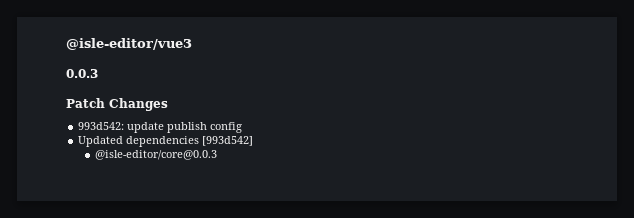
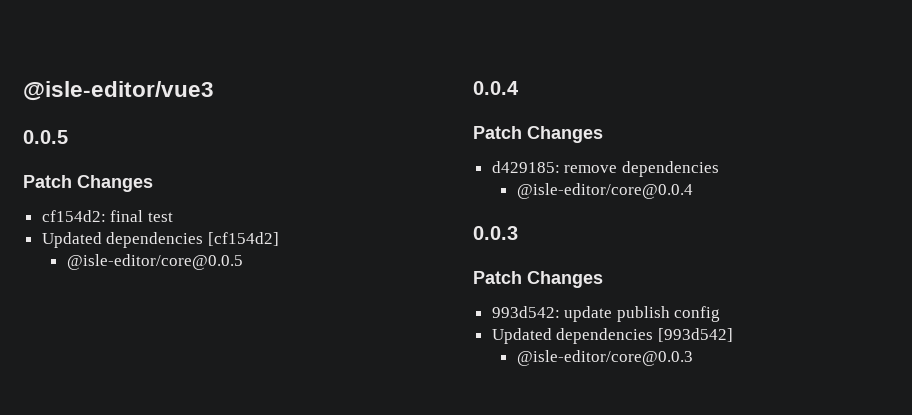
(192, 44) none -> [23,130,68,144] [23,175,153,192] [41,210,173,222] [41,232,279,248] [66,254,243,270] [473,81,519,95] [473,126,603,143] [491,161,719,177] [516,183,693,199] // 0.0.5 // Patch Changes // cf154d2: final test // Updated dependencies [cf154d2] // @isle-editor/core@0.0.5 // 0.0.4 // Patch Changes // d429185: remove dependencies // @isle-editor/core@0.0.4

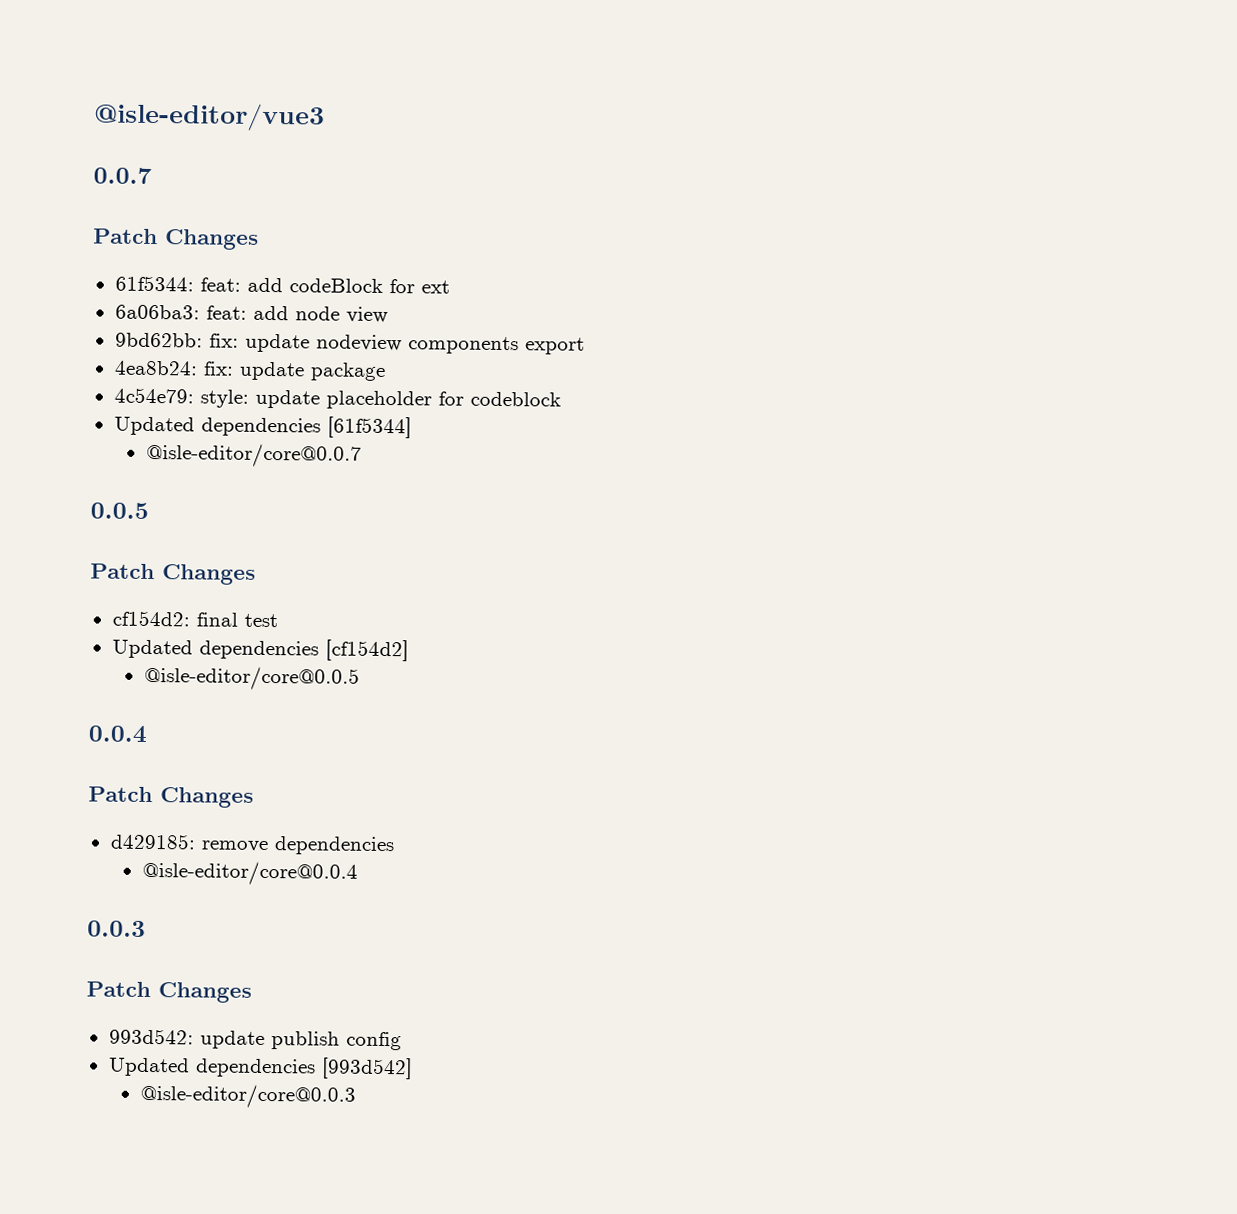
(214, 91) none -> [93,167,152,184] [93,228,259,250] [114,275,450,294] [114,304,388,324] [114,332,585,355] [113,360,386,381] [113,387,561,410] [113,416,412,439] [145,442,362,468] // 0.0.7 // Patch Changes // 61f5344: feat: add codeBlock for ext // 6a06ba3: feat: add node view // 9bd62bb: fix: update nodeview components export // 4ea8b24: fix: update package // 4c54e79: style: update placeholder for codeblock // Updated dependencies [61f5344] // @isle-editor/core@0.0.7

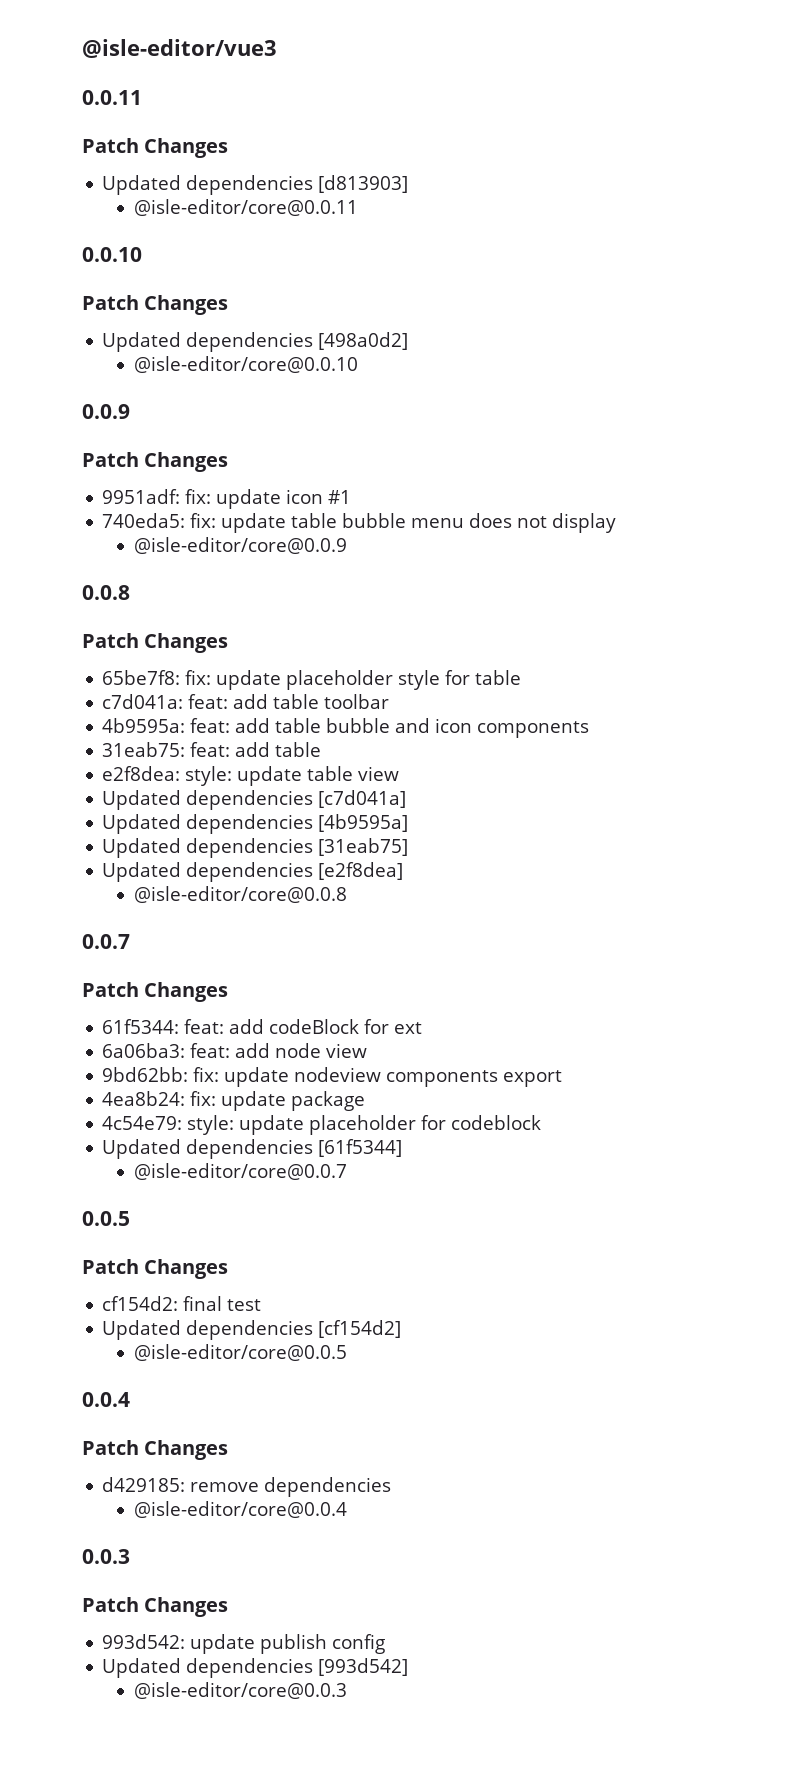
(325, 117) none -> [82,90,142,105] [82,138,229,158] [102,175,409,195] [133,199,358,216] [82,247,142,262] [82,295,229,315] [102,332,409,352] [133,356,358,373] [82,404,130,419] [82,452,229,472] [102,489,352,509] [102,513,617,533] [133,537,347,554] [82,585,130,600] [82,633,229,653] [102,670,522,690] [102,694,390,709] [102,718,590,738] [102,742,322,757] [102,766,400,786] [102,790,407,810] [102,814,409,834] [102,838,409,858] [102,862,404,882] [133,886,347,903] // 0.0.11 // Patch Changes // Updated dependencies [d813903] // @isle-editor/core@0.0.11 // 0.0.10 // Patch Changes // Updated dependencies [498a0d2] // @isle-editor/core@0.0.10 // 0.0.9 // Patch Changes // 9951adf: fix: update icon #1 // 740eda5: fix: update table bubble menu does not display // @isle-editor/core@0.0.9 // 0.0.8 // Patch Changes // 65be7f8: fix: update placeholder style for table // c7d041a: feat: add table toolbar // 4b9595a: feat: add table bubble and icon components // 31eab75: feat: add table // e2f8dea: style: update table view // Updated dependencies [c7d041a] // Updated dependencies [4b9595a] // Updated dependencies [31eab75] // Updated dependencies [e2f8dea] // @isle-editor/core@0.0.8

